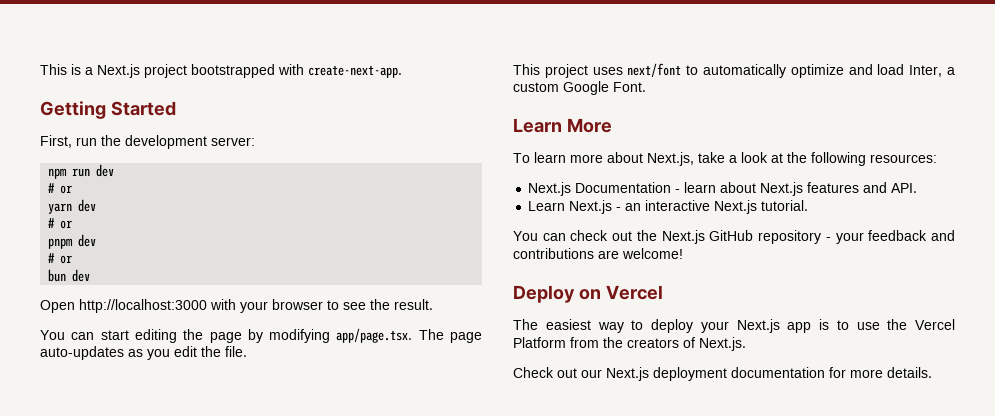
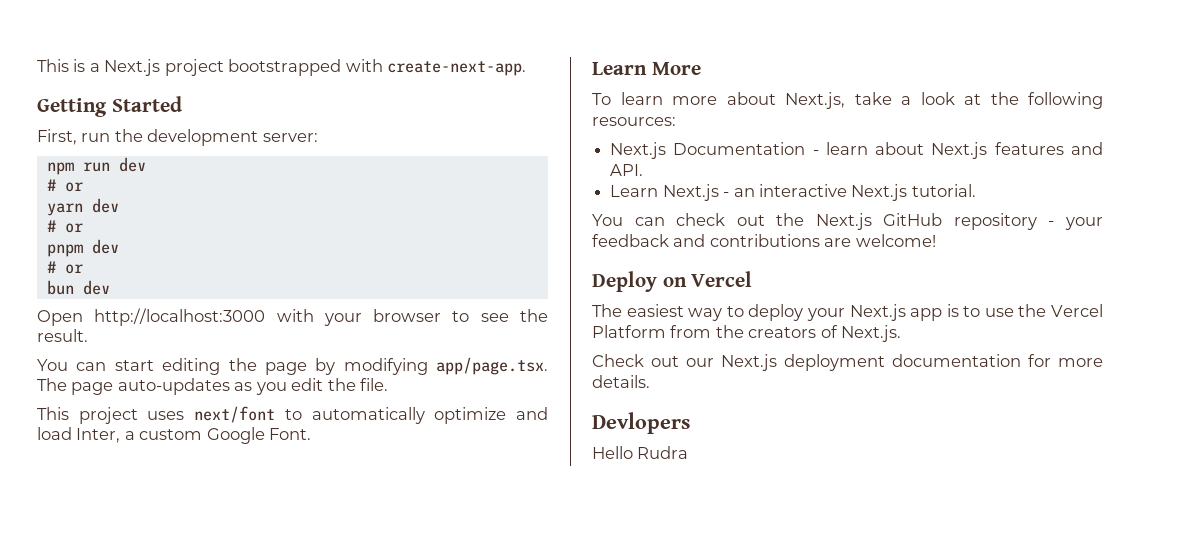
(932, 372) none -> [592,412,690,434] [592,446,689,459] // Devlopers // Hello Rudra

